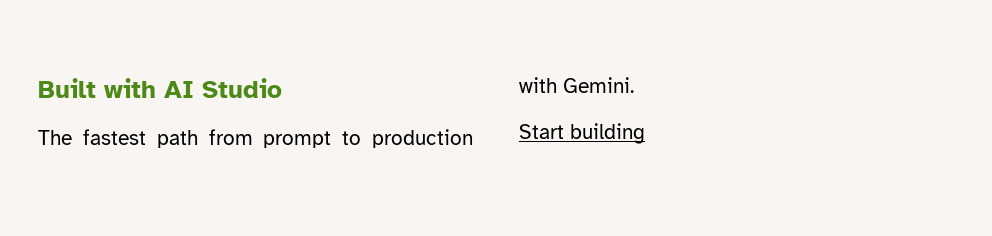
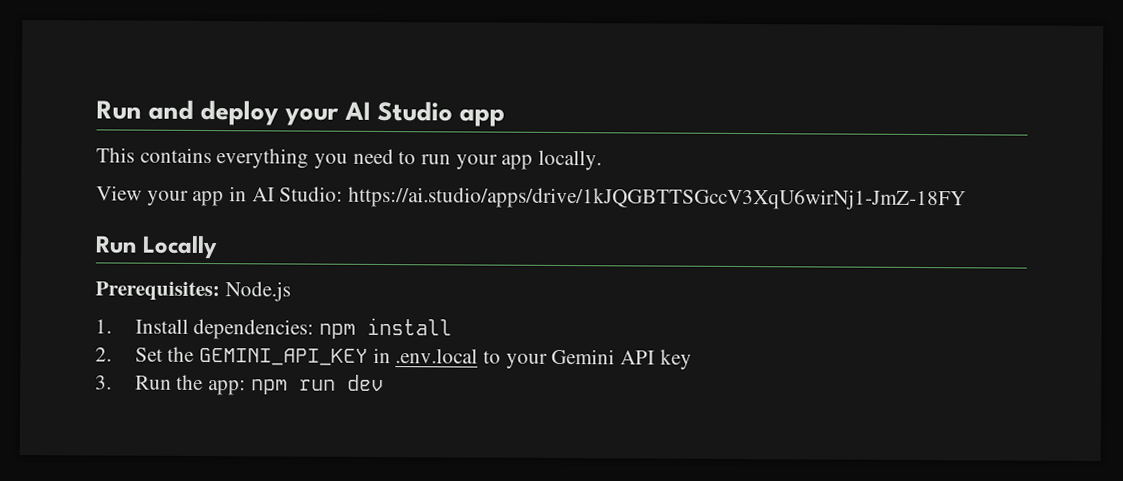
[38,78,282,98] [38,129,473,148] [519,77,634,93] [519,123,645,144] Built with AI Studio // The fastest path from prompt to production with Gemini. // Start building -> [96,99,505,127] [96,147,603,171] [96,185,967,211] [95,235,218,260] [95,281,291,302] [95,317,452,340] [95,346,692,370] [95,374,384,396] Run and deploy your AI Studio app // This contains everything you need to run your app locally. // View your app in AI Studio: https://ai.studio/apps/drive/1kJQGBTTSGccV3XqU6wirNj1-JmZ-18FY // Run Locally // Prerequisites: Node.js // 1. Install dependencies: npm install // 2. Set the GEMINI_API_KEY in .env.local to your Gemini API key // 3. Run the app: npm run dev

